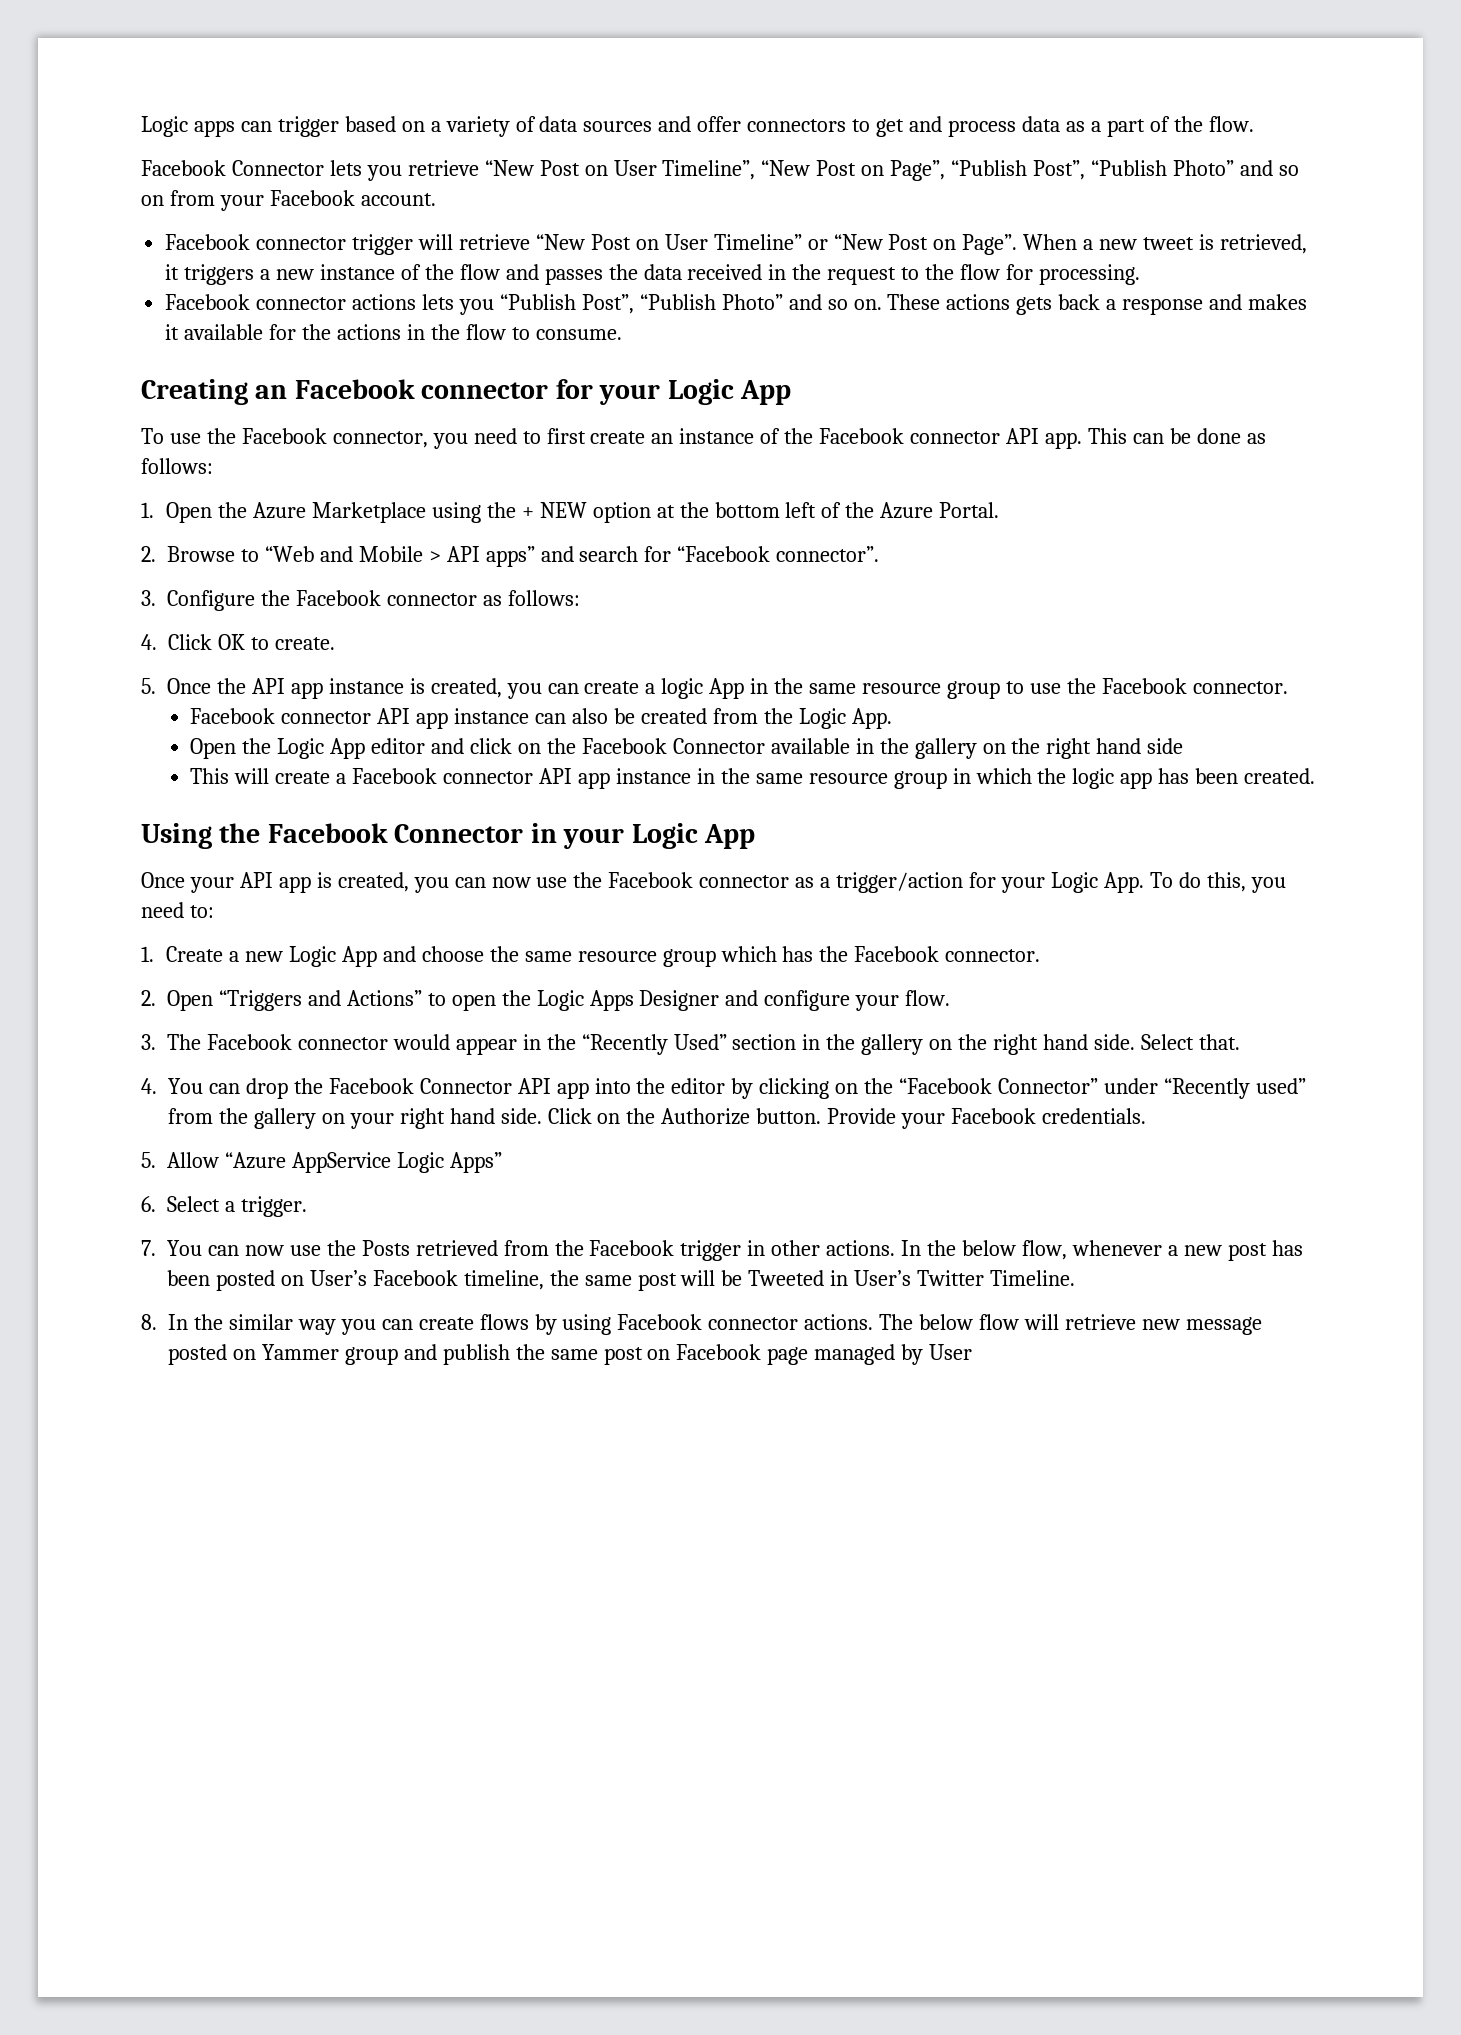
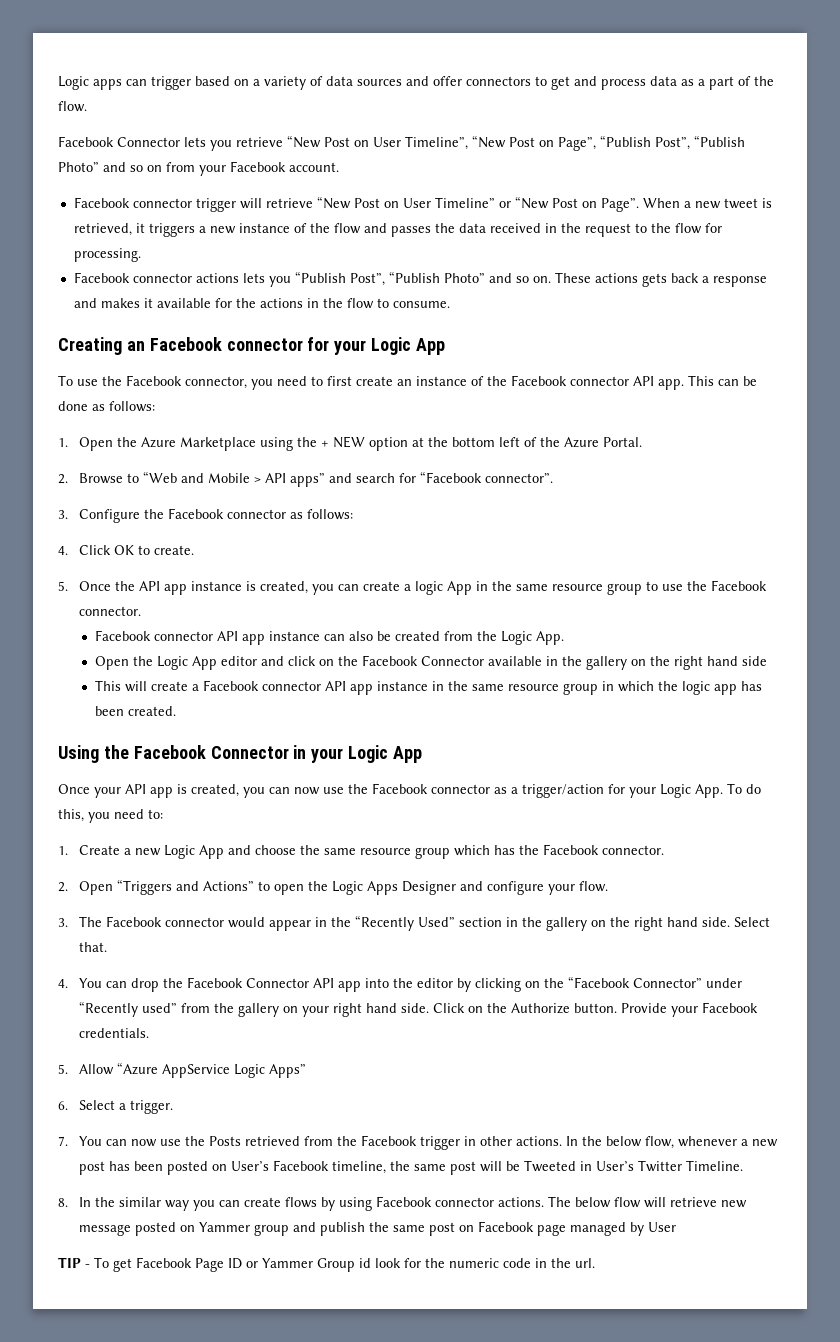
(973, 1352) none -> [58,1257,595,1272] // TIP - To get Facebook Page ID or Yammer Group id look for the numeric code in the url.

